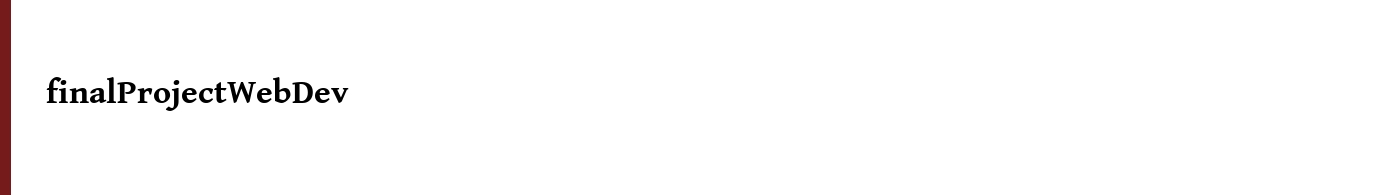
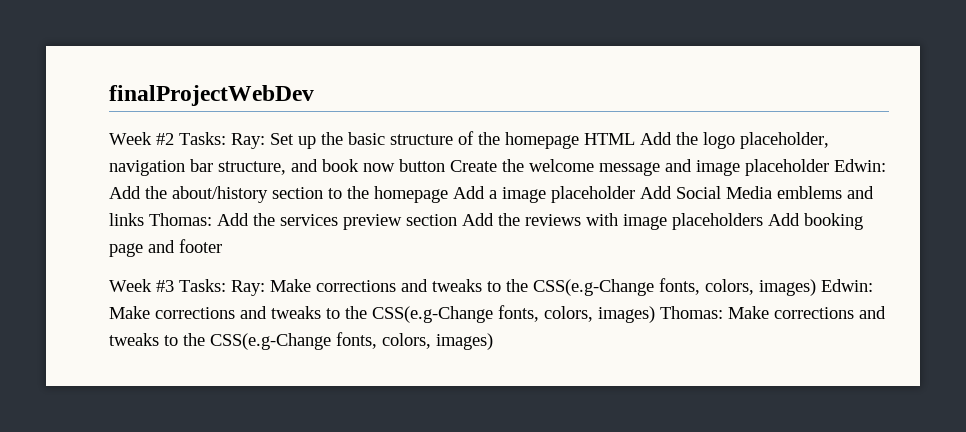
(349, 94) none -> [109,131,829,149] [109,159,886,176] [109,186,874,203] [109,213,863,230] [109,239,222,257] [109,278,873,296] [109,305,886,323] [109,332,493,350] // Week #2 Tasks: Ray: Set up the basic structure of the homepage HTML Add the logo placeholder, navigation bar structure, and book now button Create the welcome message and image placeholder Edwin: Add the about/history section to the homepage Add a image placeholder Add Social Media emblems and links Thomas: Add the services preview section Add the reviews with image placeholders Add booking page and footer // Week #3 Tasks: Ray: Make corrections and tweaks to the CSS(e.g-Change fonts, colors, images) Edwin: Make corrections and tweaks to the CSS(e.g-Change fonts, colors, images) Thomas: Make corrections and tweaks to the CSS(e.g-Change fonts, colors, images)

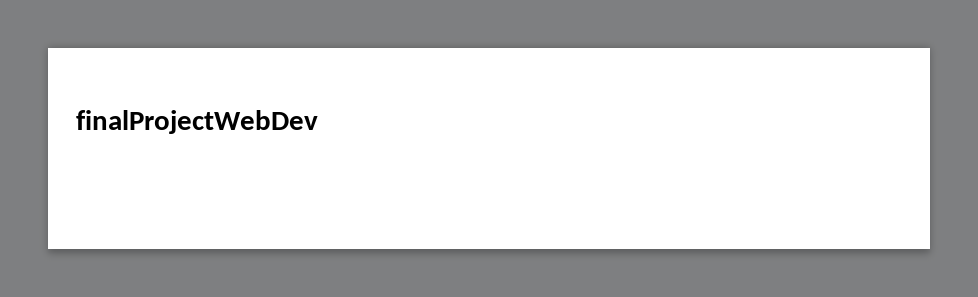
[109,131,829,149] [109,159,886,176] [109,186,874,203] [109,213,863,230] [109,239,222,257] [109,278,873,296] [109,305,886,323] [109,332,493,350] // Week #2 Tasks: Ray: Set up the basic structure of the homepage HTML Add the logo placeholder, navigation bar structure, and book now button Create the welcome message and image placeholder Edwin: Add the about/history section to the homepage Add a image placeholder Add Social Media emblems and links Thomas: Add the services preview section Add the reviews with image placeholders Add booking page and footer // Week #3 Tasks: Ray: Make corrections and tweaks to the CSS(e.g-Change fonts, colors, images) Edwin: Make corrections and tweaks to the CSS(e.g-Change fonts, colors, images) Thomas: Make corrections and tweaks to the CSS(e.g-Change fonts, colors, images) -> (318, 122) none

